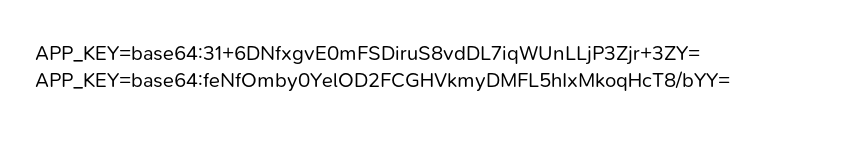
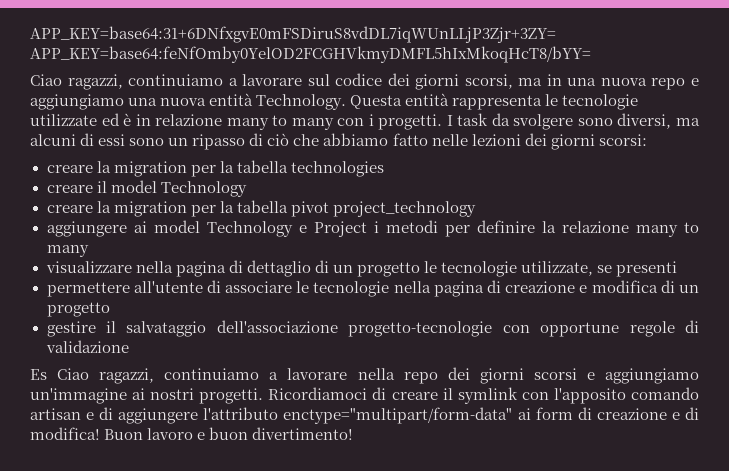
(730, 81) none -> [30,73,699,90] [30,93,639,110] [30,113,700,130] [30,133,647,150] [46,160,384,177] [46,180,247,197] [46,200,476,217] [46,220,700,237] [46,245,89,257] [45,260,678,277] [46,280,700,297] [46,302,110,317] [46,320,699,337] [45,340,129,353] [30,367,699,384] [30,387,700,404] [30,407,700,424] [30,427,354,440] // Ciao ragazzi, continuiamo a lavorare sul codice dei giorni scorsi, ma in una nuova repo e aggiungiamo una nuova entità Technology. Questa entità rappresenta le tecnologie utilizzate ed è in relazione many to many con i progetti. I task da svolgere sono diversi, ma alcuni di essi sono un ripasso di ciò che abbiamo fatto nelle lezioni dei giorni scorsi: // creare la migration per la tabella technologies // creare il model Technology // creare la migration per la tabella pivot project_technology // aggiungere ai model Technology e Project i metodi per definire la relazione many to many // visualizzare nella pagina di dettaglio di un progetto le tecnologie utilizzate, se presenti // permettere all'utente di associare le tecnologie nella pagina di creazione e modifica di un progetto // gestire il salvataggio dell'associazione progetto-tecnologie con opportune regole di validazione // Es Ciao ragazzi, continuiamo a lavorare nella repo dei giorni scorsi e aggiungiamo un'immagine ai nostri progetti. Ricordiamoci di creare il symlink con l'apposito comando artisan e di aggiungere l'attributo enctype="multipart/form-data" ai form di creazione e di modifica! Buon lavoro e buon divertimento!

